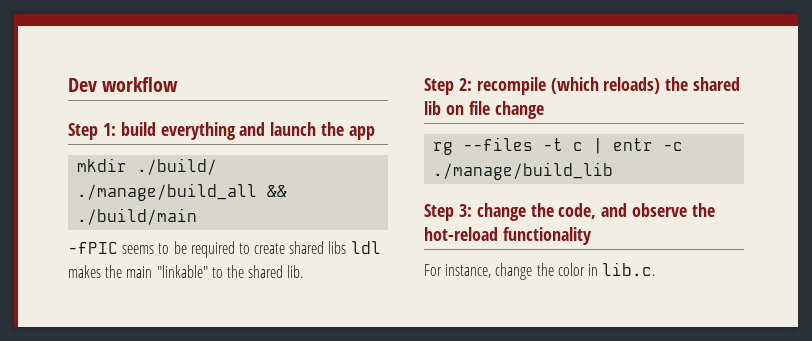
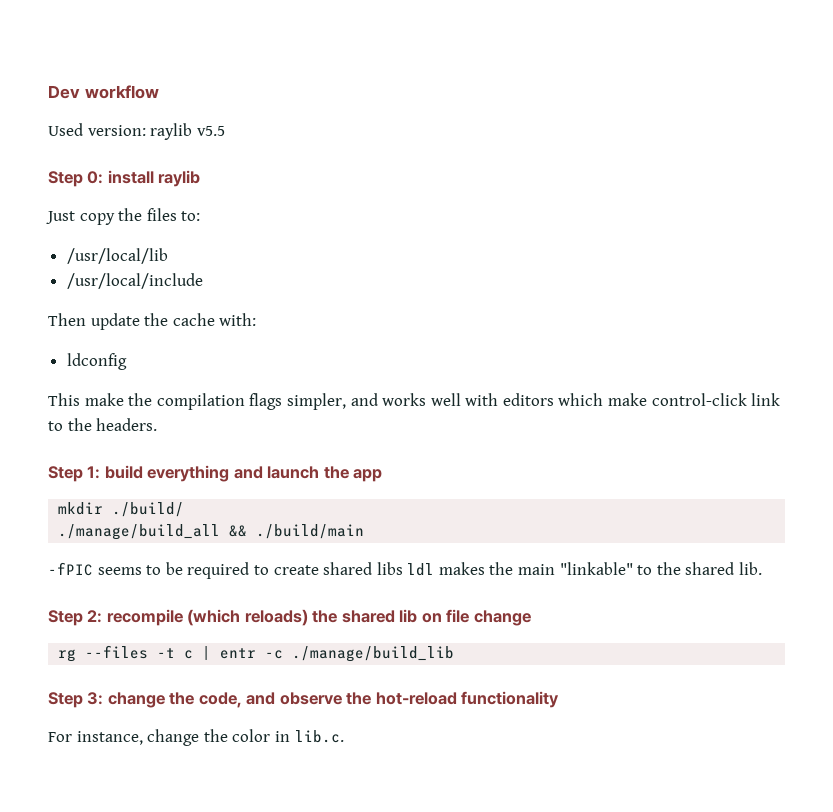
(179, 84) none -> [48,123,225,140] [48,170,201,187] [46,208,201,225] [66,248,168,264] [66,273,203,289] [48,313,257,330] [66,353,127,370] [48,393,781,410] [48,418,158,431] // Used version: raylib v5.5 // Step 0: install raylib // Just copy the files to: // /usr/local/lib // /usr/local/include // Then update the cache with: // ldconfig // This make the compilation flags simpler, and works well with editors which make control-click link to the headers.

